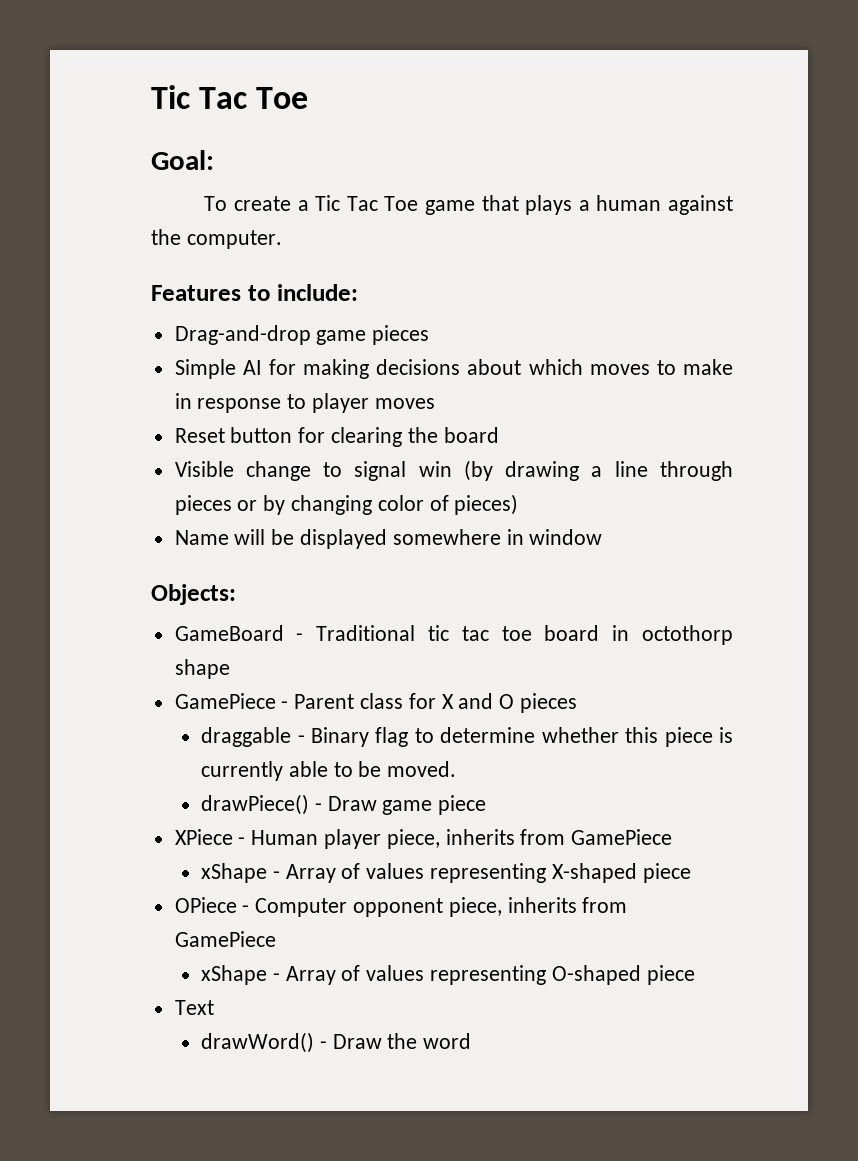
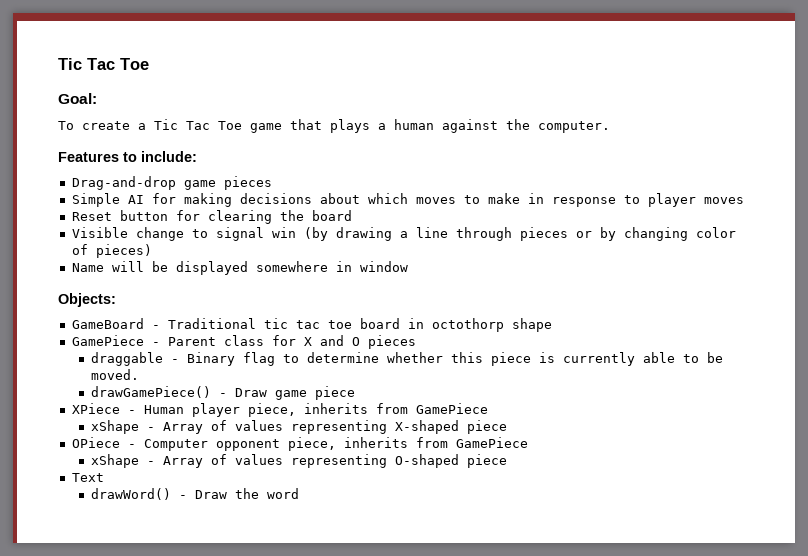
[201,794,310,815] drawPiece() -> [90,386,211,398] drawGamePiece()

